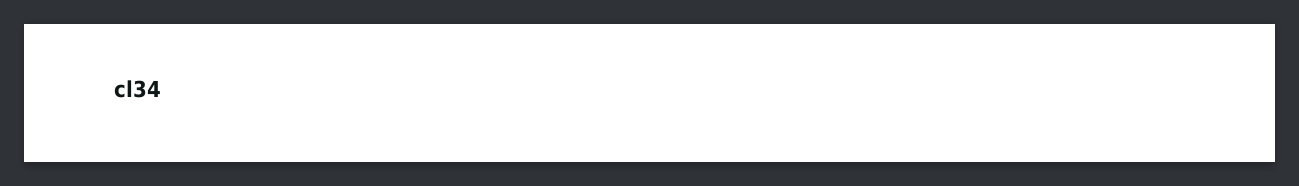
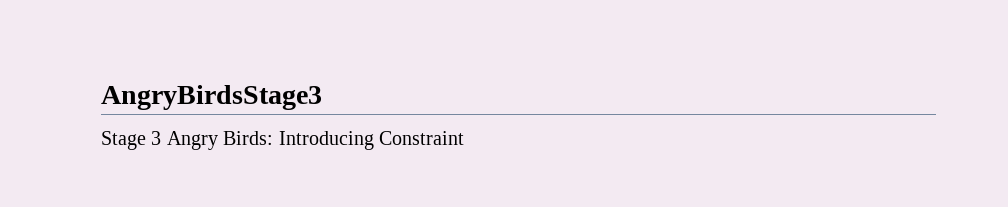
[114,80,161,98] cl34 -> [101,85,322,110] [101,131,464,150] AngryBirdsStage3 // Stage 3 Angry Birds: Introducing Constraint

